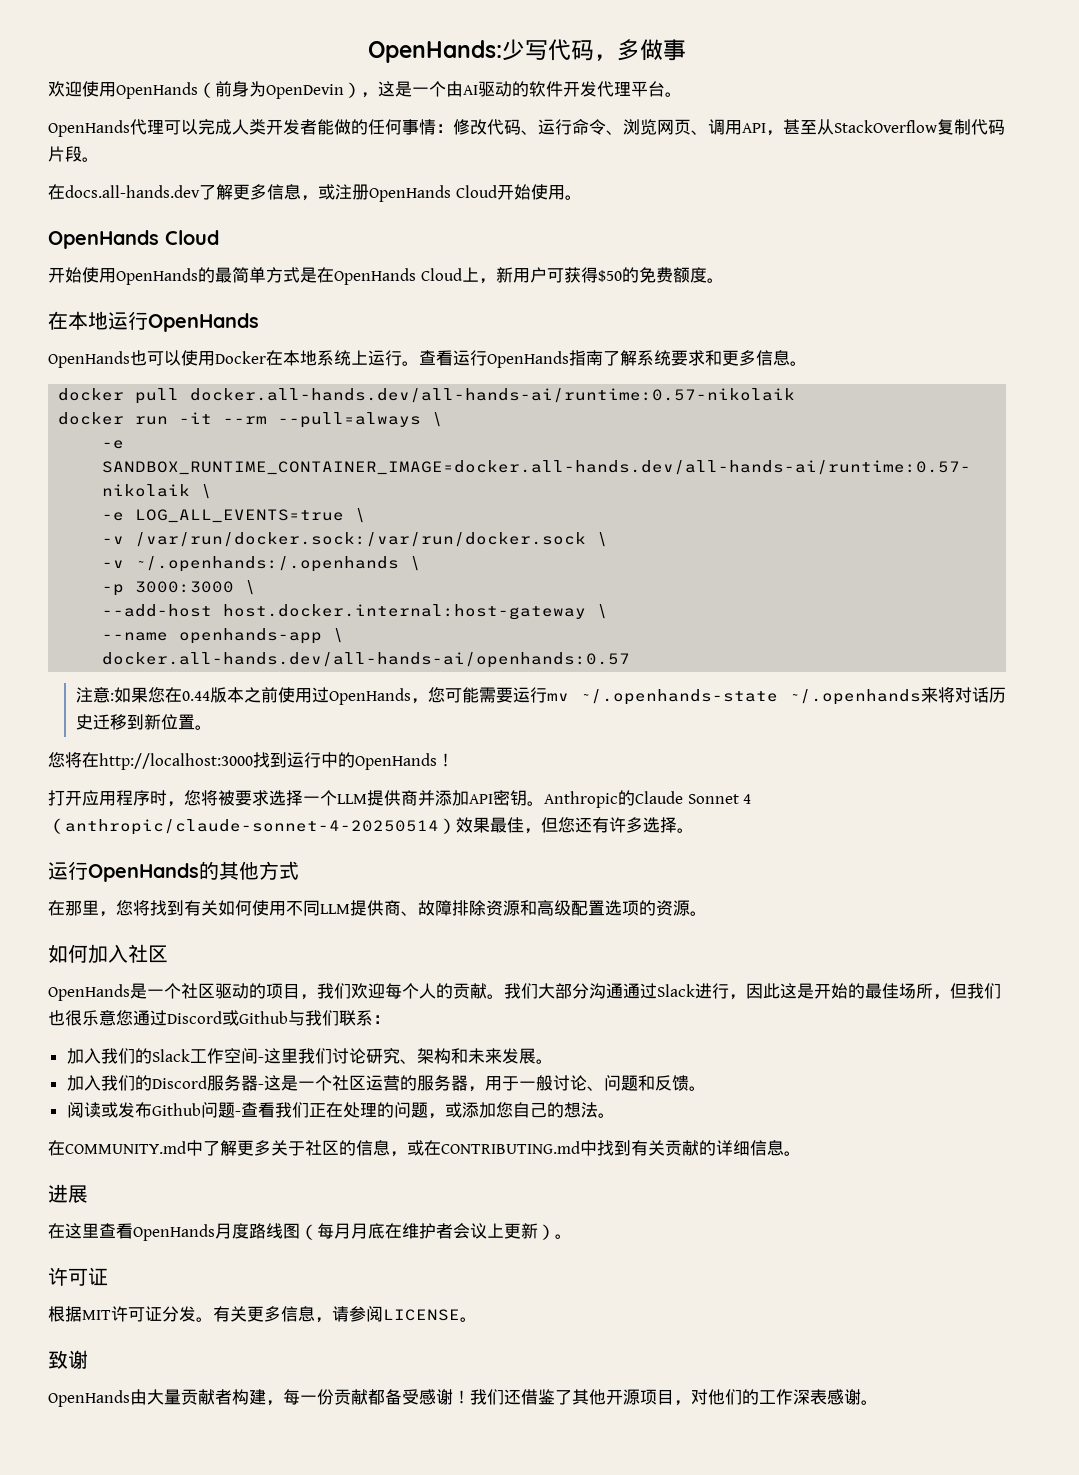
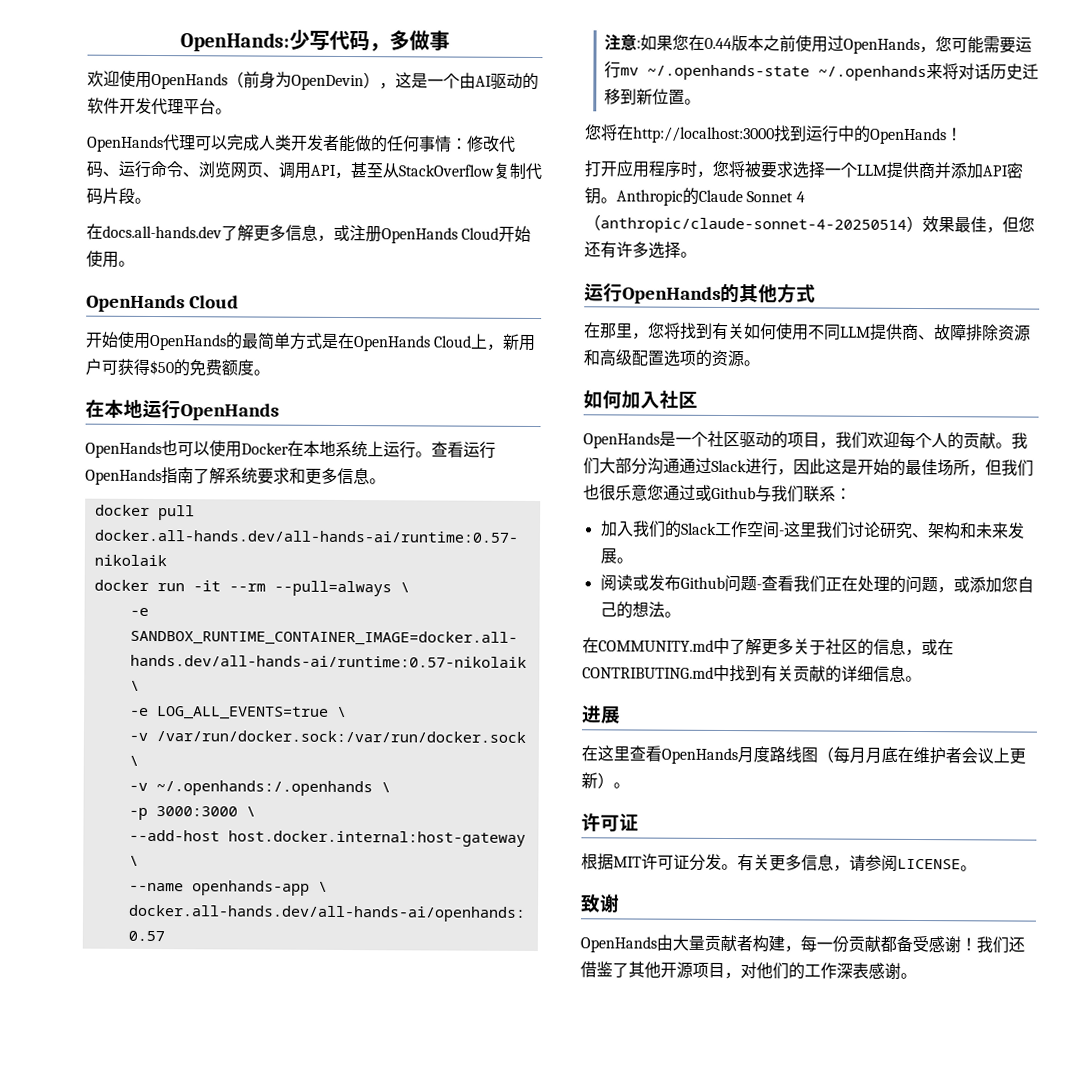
[167,1011,222,1024] Discord -> (696, 492) none
[66,1075,706,1092] // 加入我们的Discord服务器-这是一个社区运营的服务器，用于一般讨论、问题和反馈。 -> (633, 560) none

